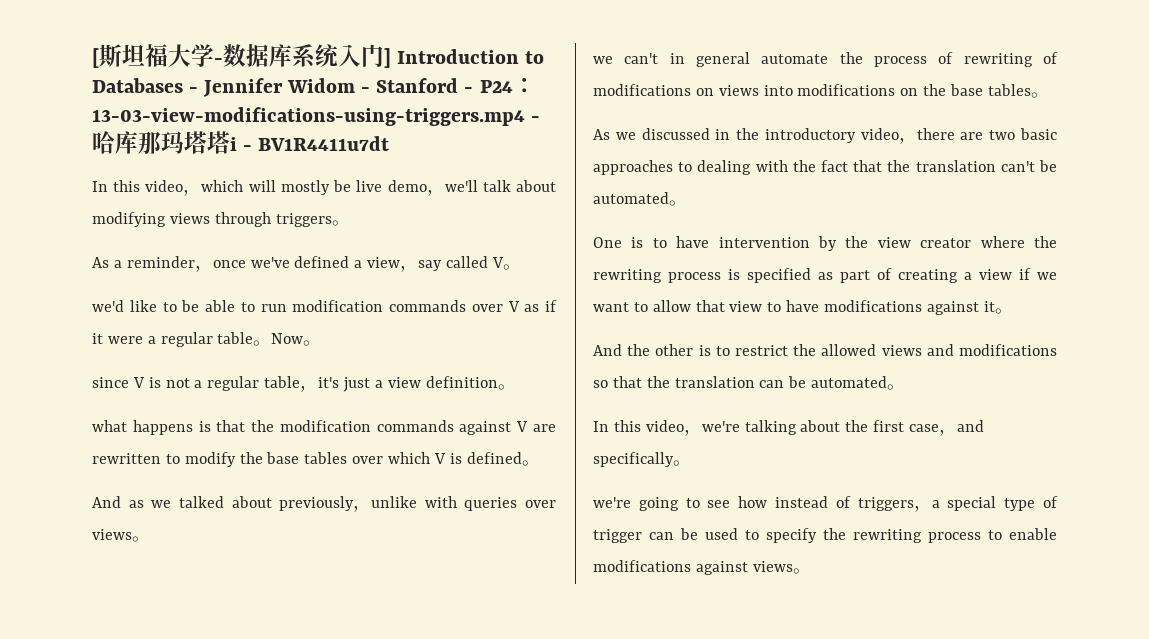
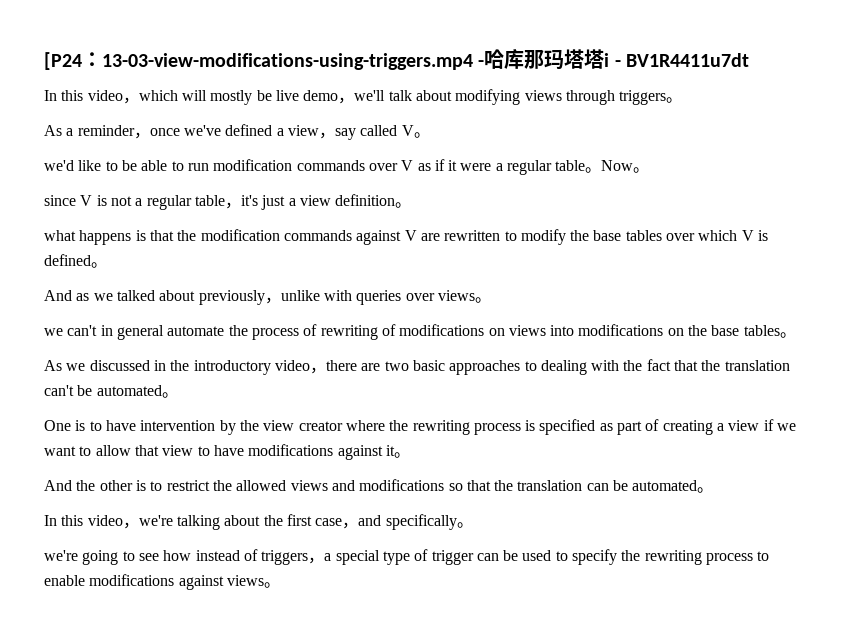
[92,44,545,68] [92,78,513,97] [斯坦福大学-数据库系统入门] Introduction to Databases - Jennifer Widom - Stanford - P24 -> [44,52,82,70] [P24

